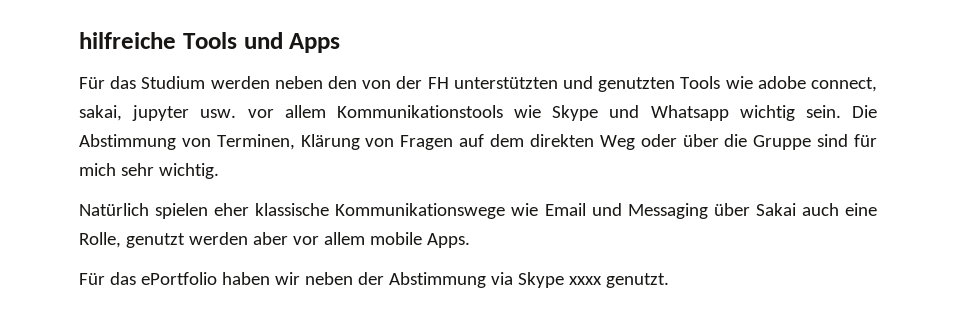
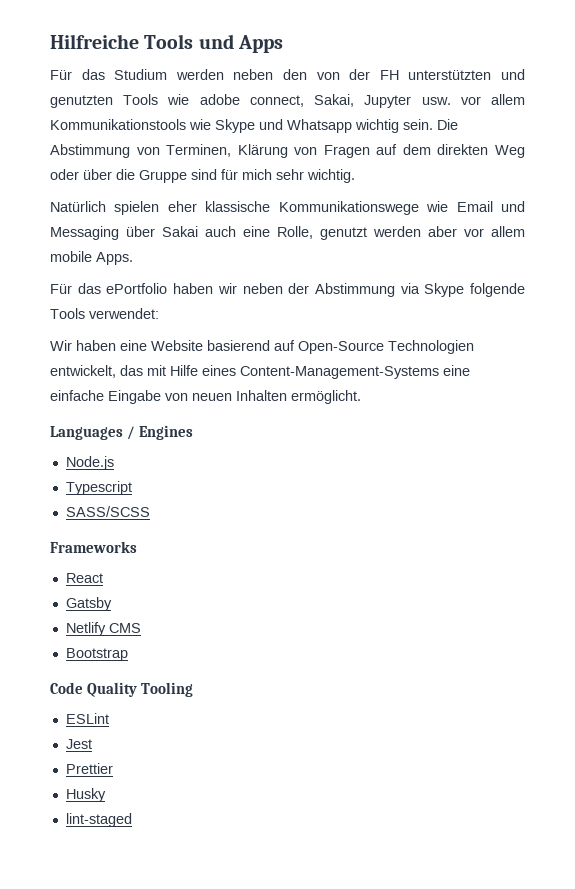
[79,32,176,49] hilfreiche -> [50,34,139,49] Hilfreiche
[79,105,190,121] sakai, jupyter -> [314,94,412,108] Sakai, Jupyter
[568,273,669,288] xxxx genutzt. -> [469,283,525,297] [50,308,159,319] [50,340,474,354] [50,365,470,379] [50,390,361,404] [50,425,193,440] [65,456,114,470] [65,481,132,495] [65,506,150,517] [50,541,137,553] [65,573,103,583] [65,597,112,611] [65,622,141,636] [65,648,128,661] [50,682,193,697] [65,713,109,724] [65,739,92,749] [65,763,113,774] [65,788,106,802] [65,813,132,827] folgende Tools verwendet: // Wir haben eine Website basierend auf Open-Source Technologien entwickelt, das mit Hilfe eines Content-Management-Systems eine einfache Eingabe von neuen Inhalten ermöglicht. // Languages / Engines // Node.js // Typescript // SASS/SCSS // Frameworks // React // Gatsby // Netlify CMS // Bootstrap // Code Quality Tooling // ESLint // Jest // Prettier // Husky // lint-staged

